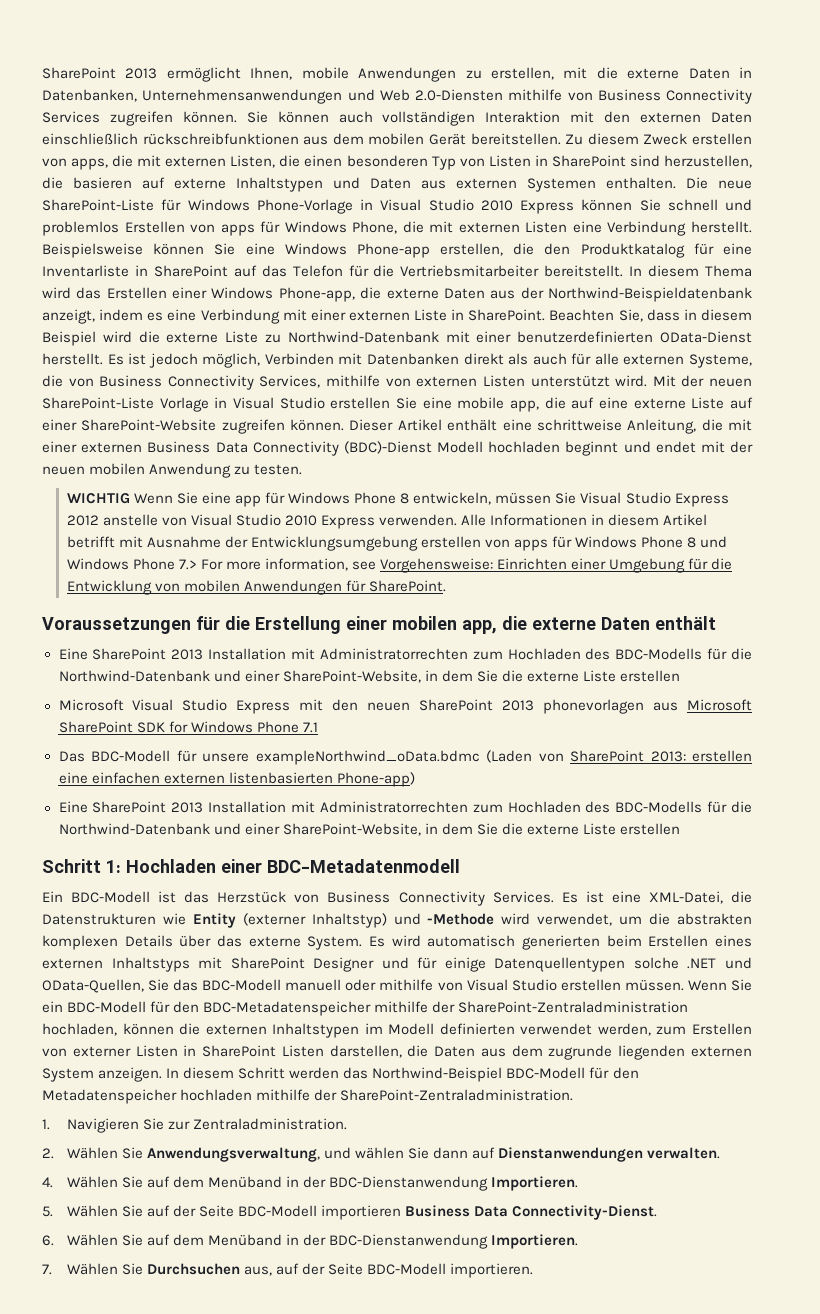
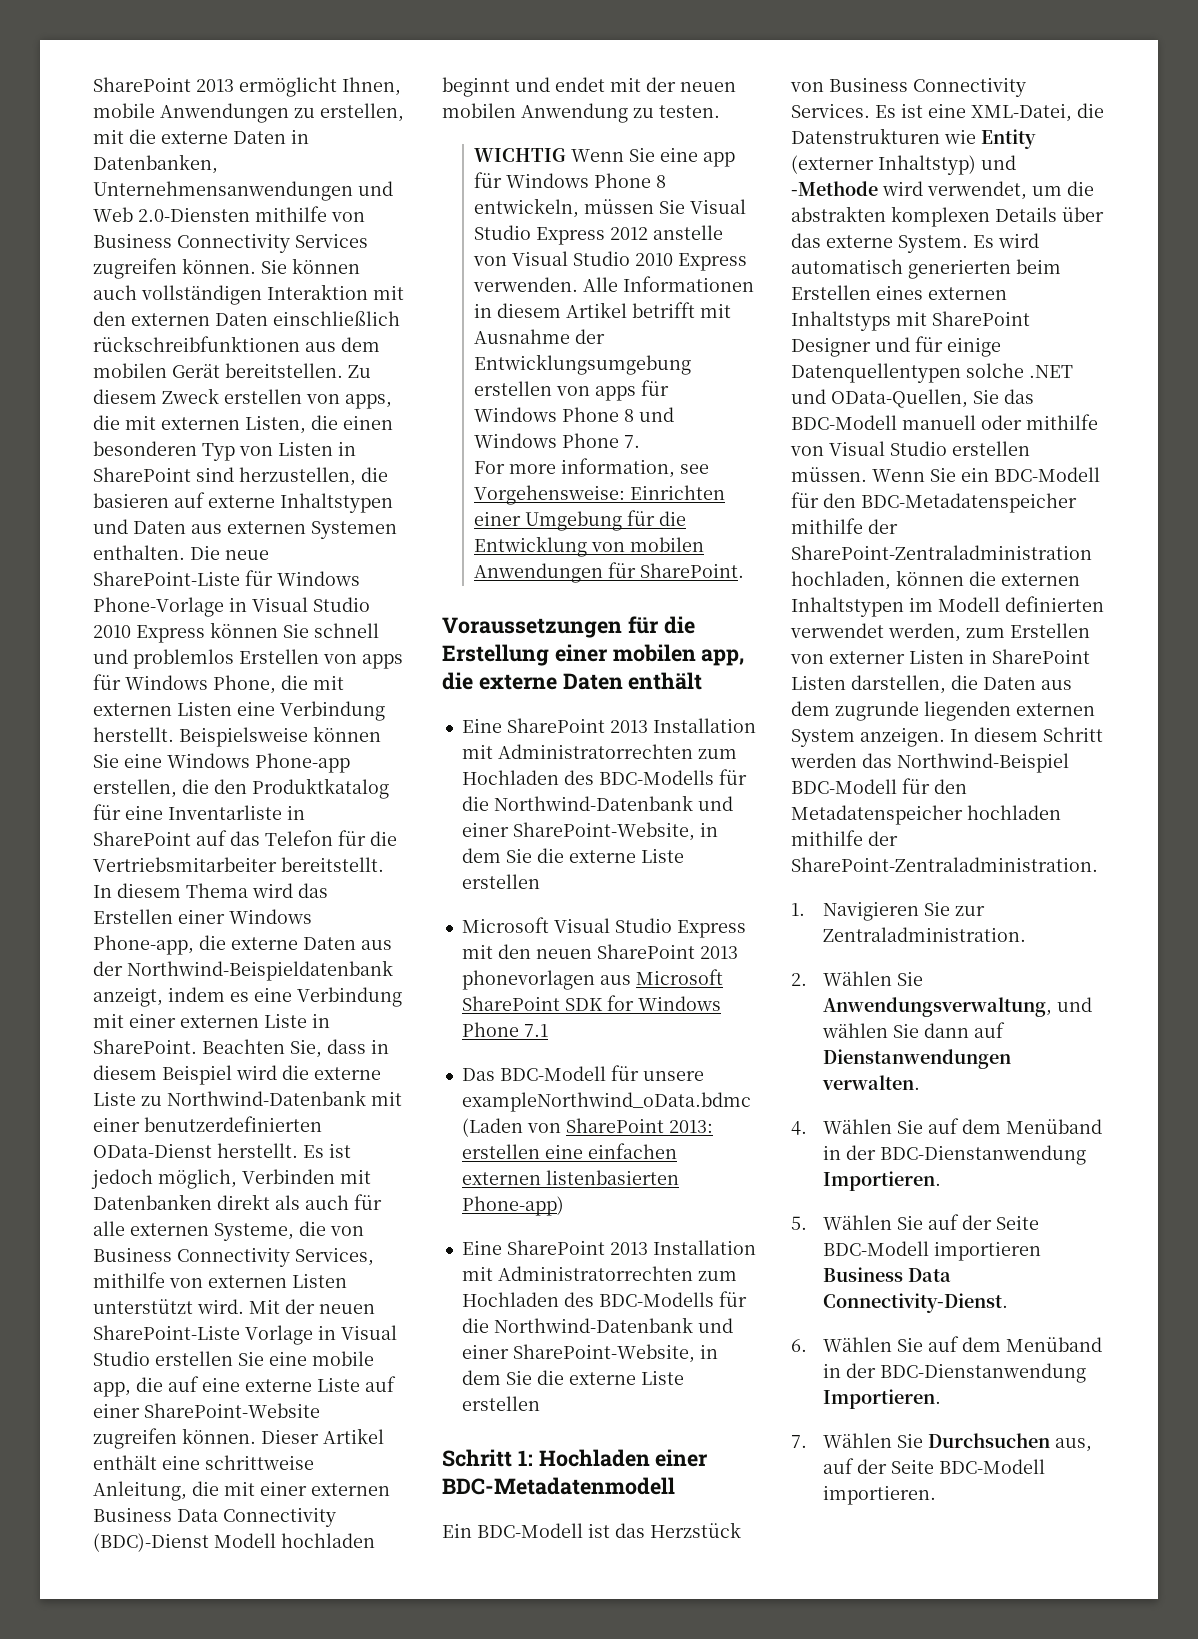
[178,559,197,570] 7.> -> [624,435,641,448] 7. //

